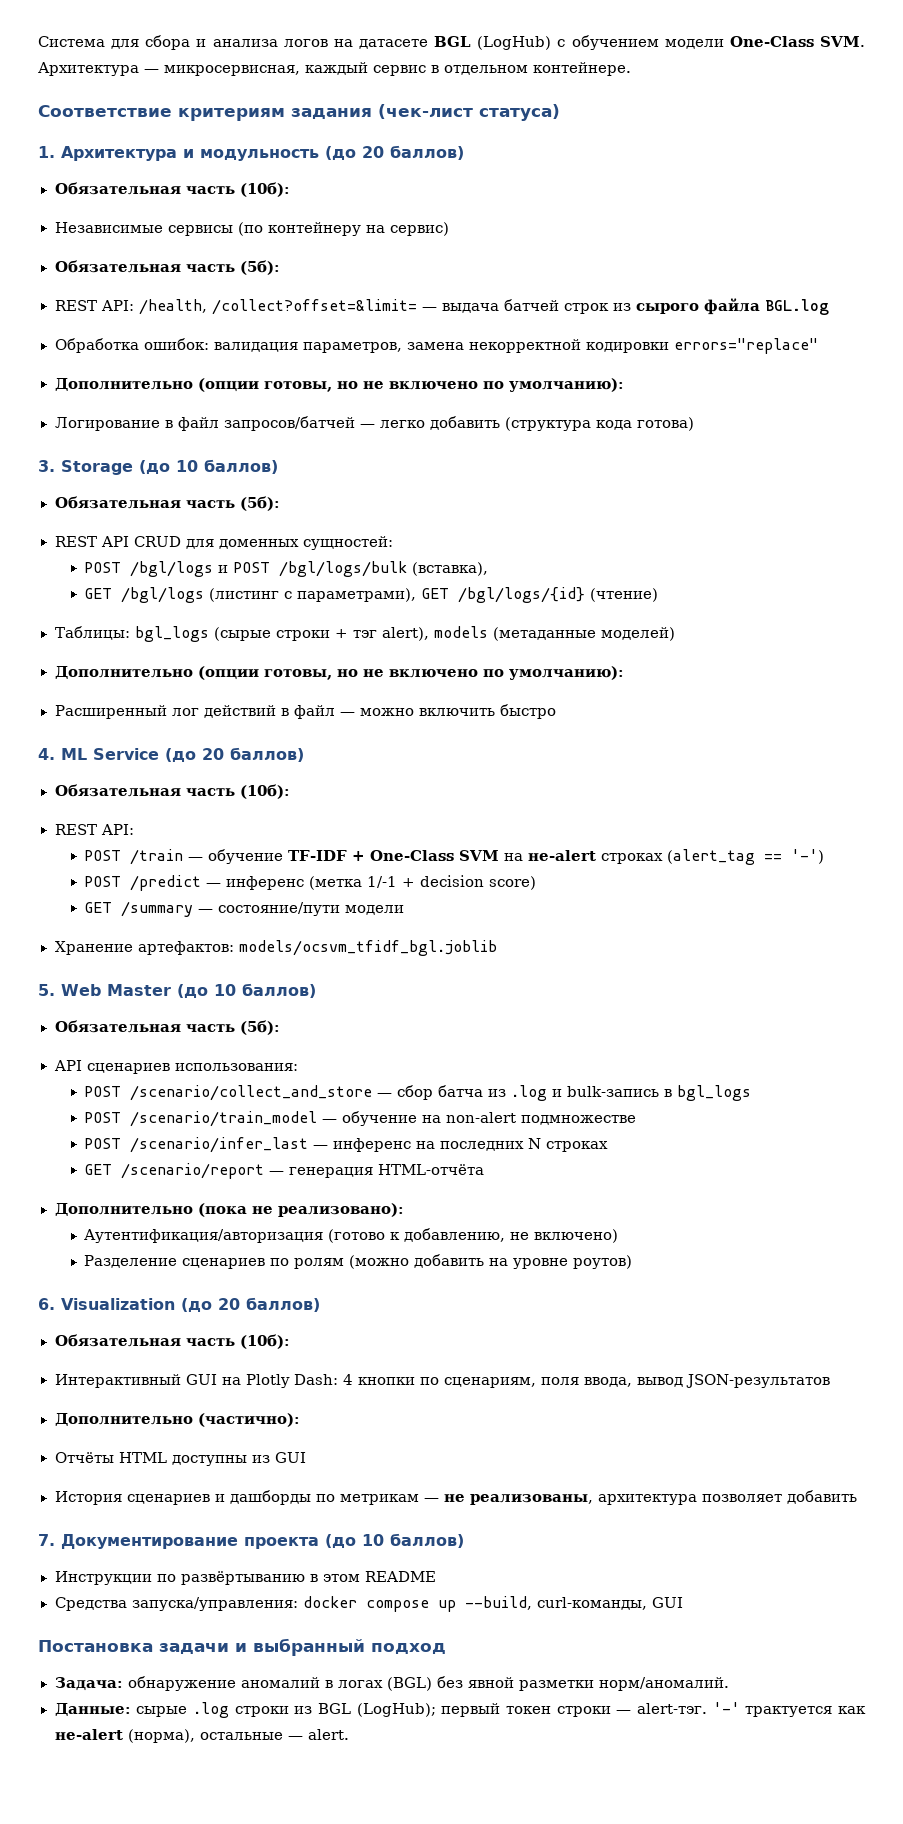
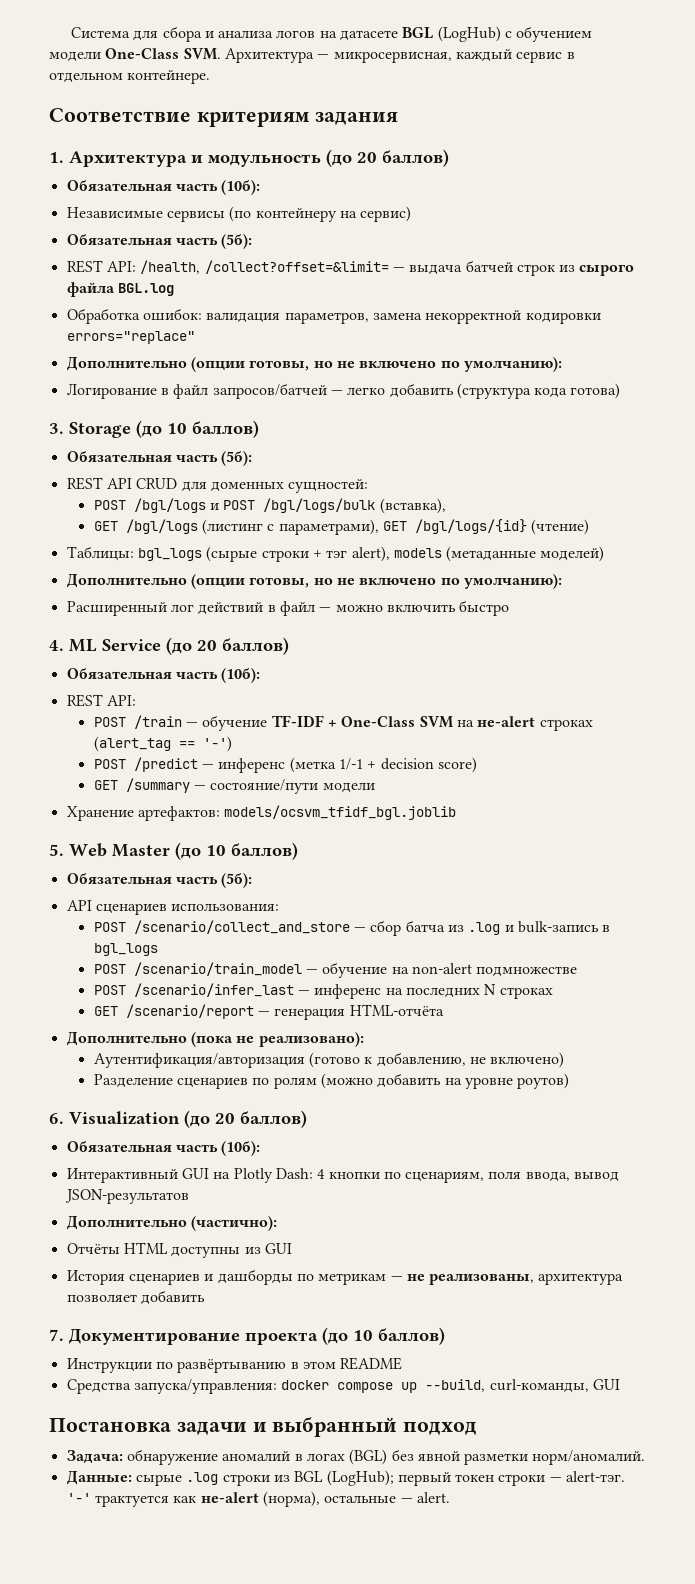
[378,104,560,121] (чек-лист статуса) -> (398, 118) none

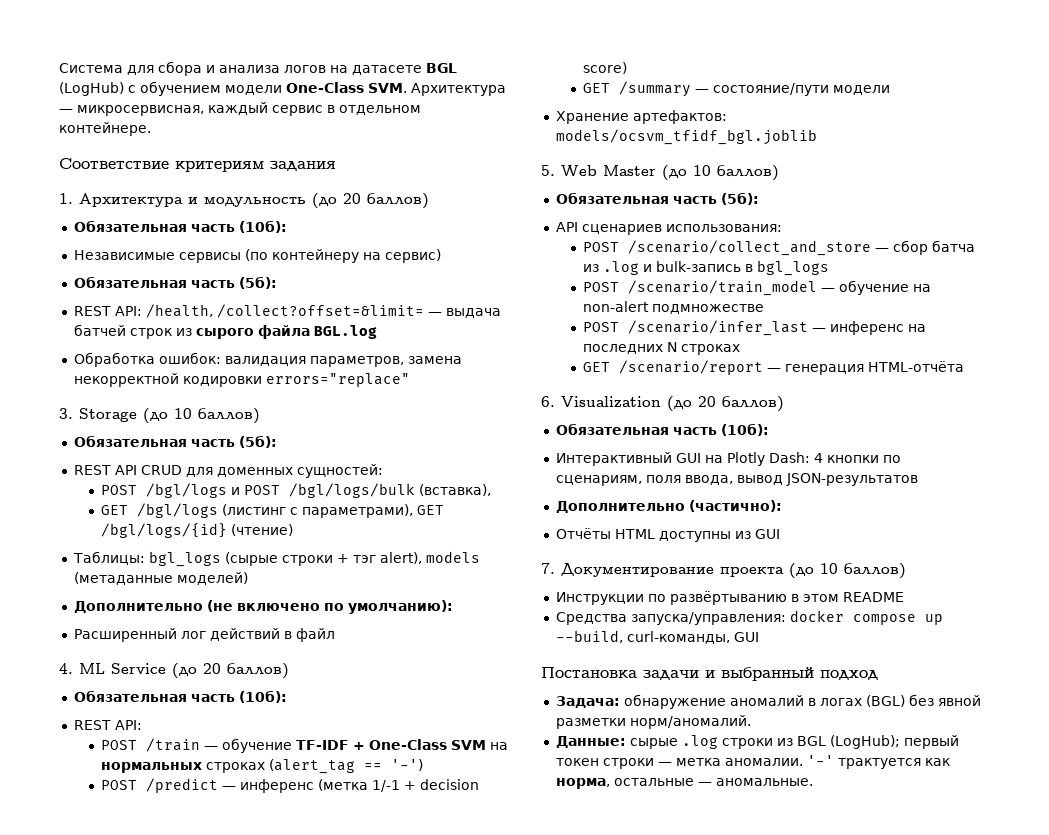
[66,357,562,372] [66,383,621,399] // Дополнительно (опции готовы, но не включено по умолчанию): // Логирование в файл запросов/батчей — легко добавить (структура кода готова) -> (410, 380) none
[190,574,355,589] (опции готовы, но не -> [206,600,233,612] (не
[319,600,510,616] — можно включить быстро -> (335, 635) none
[477,716,536,727] не-alert -> [100,762,202,773] нормальных
[66,1032,364,1047] [93,1052,565,1068] [93,1073,570,1089] // Дополнительно (пока не реализовано): // Аутентификация/авторизация (готово к добавлению, не включено) // Разделение сценариев по ролям (можно добавить на уровне роутов) -> (964, 366) none
[66,1269,624,1285] [66,1290,205,1305] // История сценариев и дашборды по метрикам — не реализованы, архитектура позволяет добавить -> (780, 534) none
[566,1471,626,1482] alert-тэг. -> [675,758,803,766] метка аномалии.
[200,1491,320,1507] не-alert (норма), -> [555,778,610,789] норма,
[416,1492,450,1503] alert. -> [715,778,813,786] аномальные.

